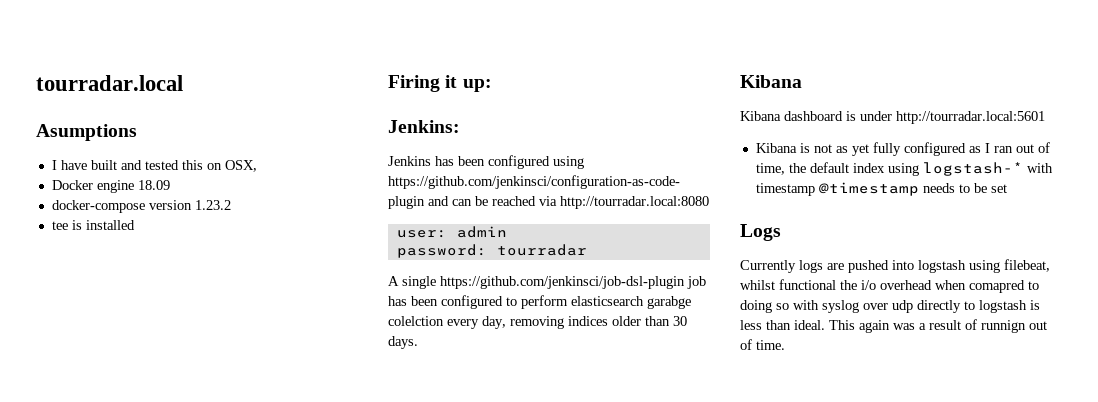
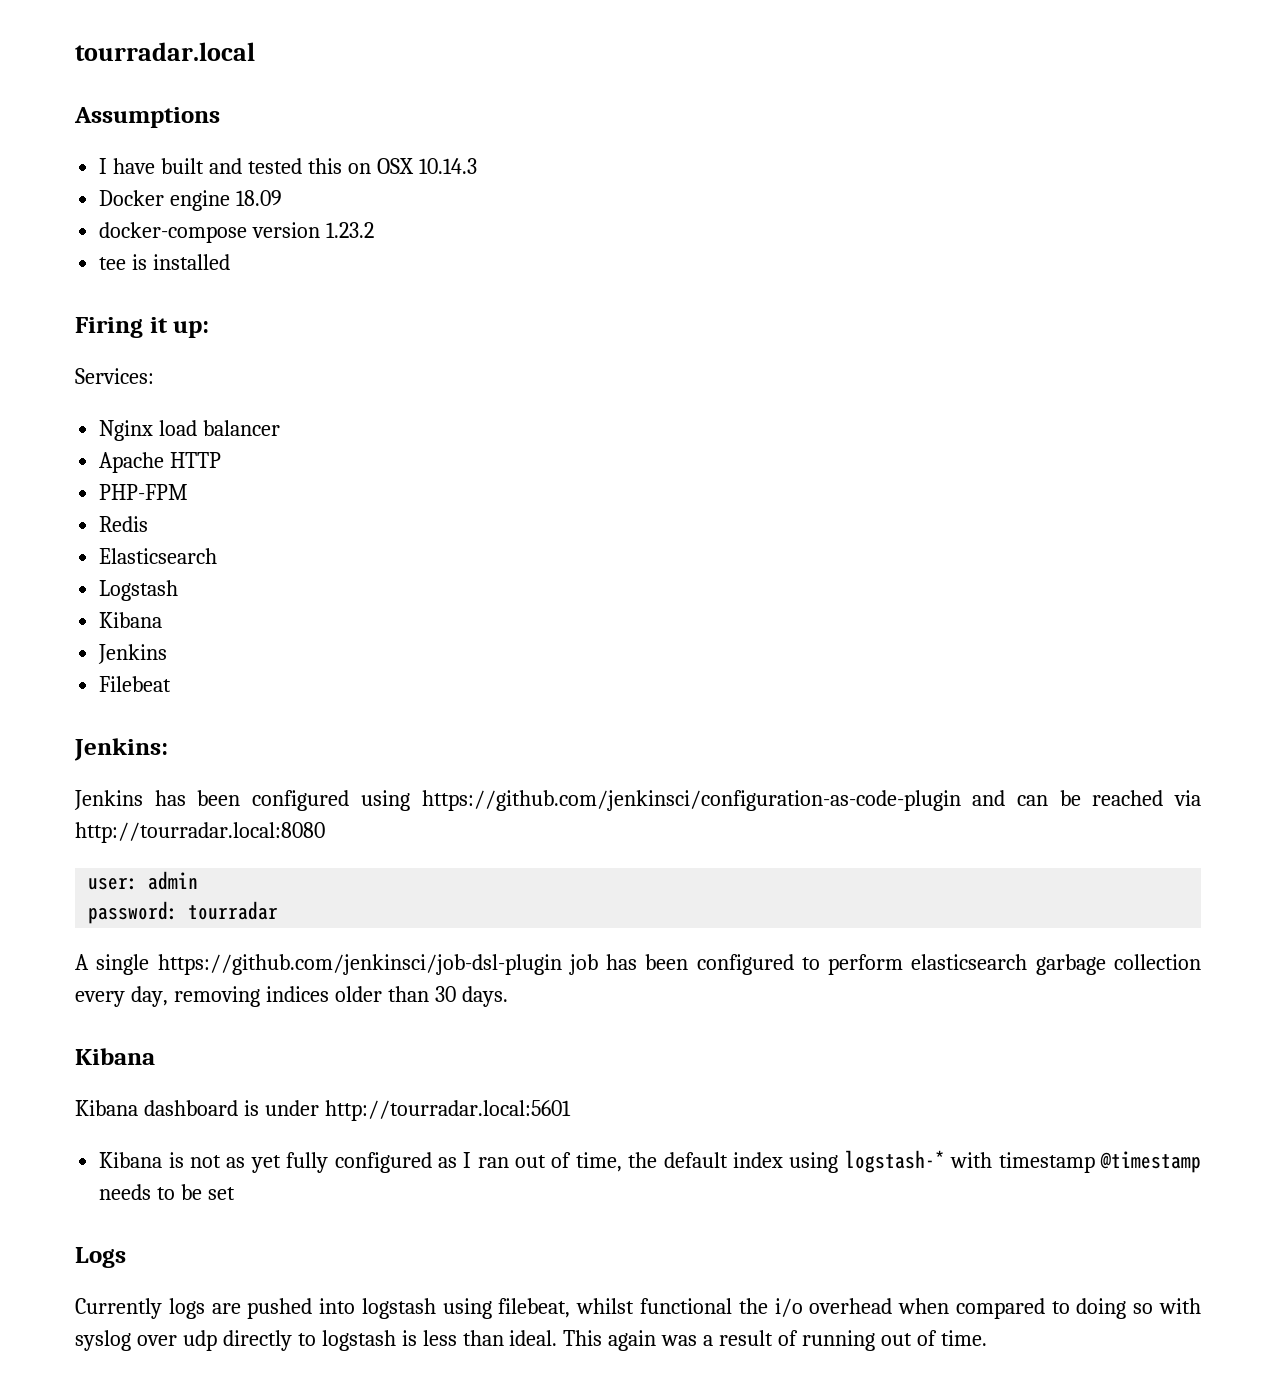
[36,124,137,141] Asumptions -> [74,107,220,128] Assumptions
[224,160,257,172] OSX, -> [376,158,477,174] OSX 10.14.3
(492, 85) none -> [75,368,154,384] [99,420,281,441] [99,452,222,473] [99,484,189,500] [99,516,149,532] [99,548,218,564] [99,580,179,601] [99,612,163,628] [98,644,168,664] [99,676,172,692] // Services: // Nginx load balancer // Apache HTTP // PHP-FPM // Redis // Elasticsearch // Logstash // Kibana // Jenkins // Filebeat
[647,296,691,309] [388,316,444,326] garabge colelction -> [1035,954,1201,975] garbage collection
[969,280,1025,293] comapred -> [955,1298,1045,1319] compared
[981,320,1026,333] runnign -> [802,1330,876,1351] running

